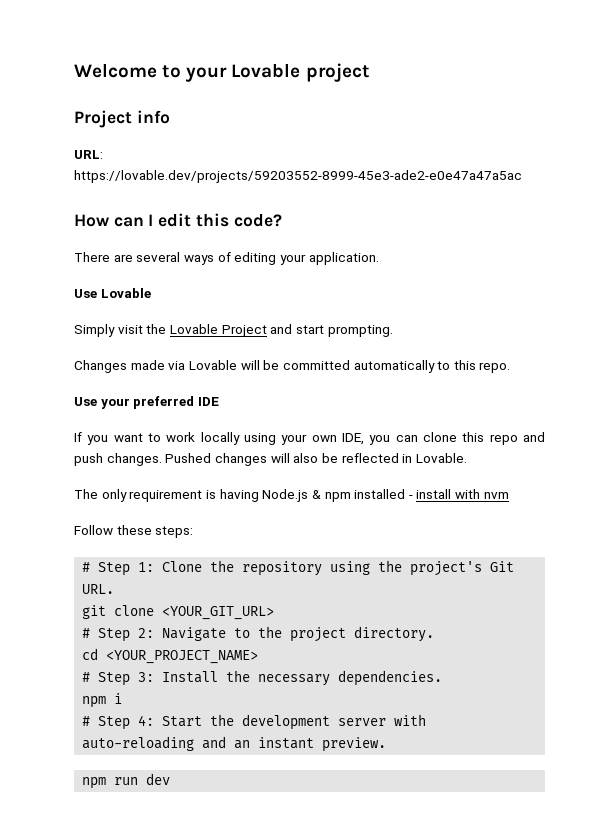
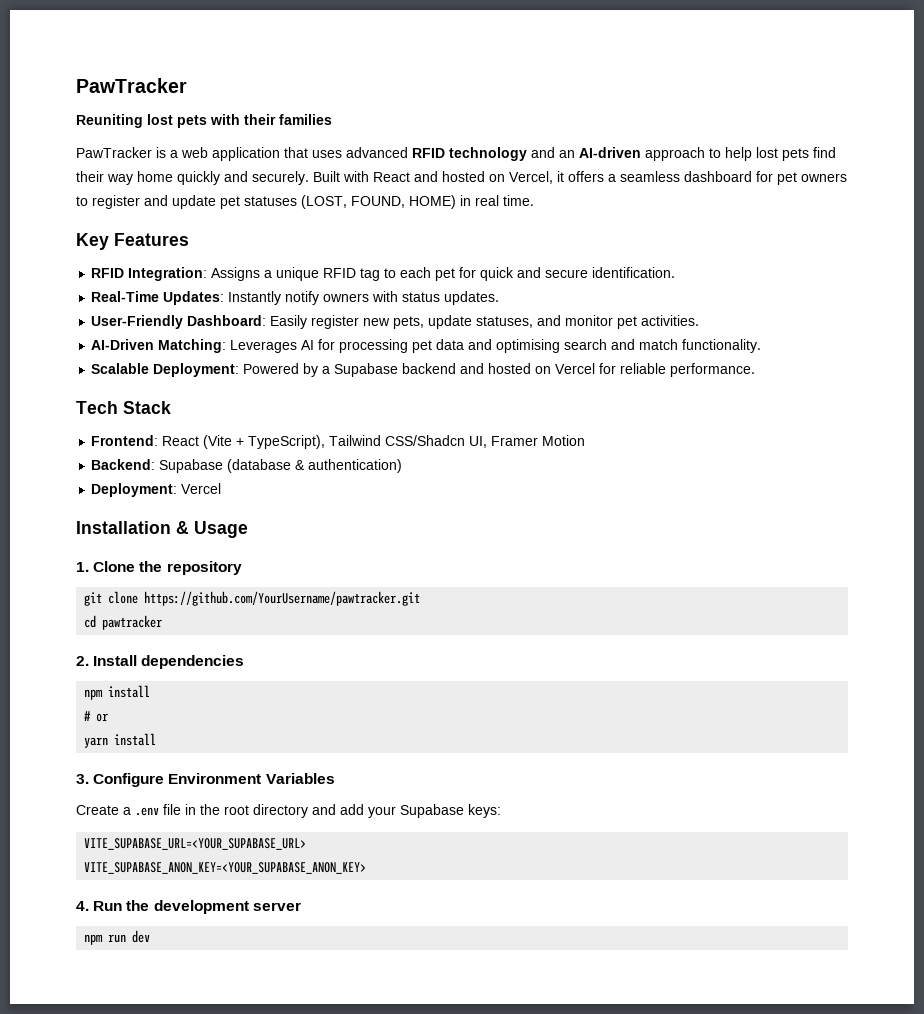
[74,63,370,82] [74,110,170,128] [74,150,103,159] [74,170,522,183] [74,213,282,227] [74,252,379,265] [74,288,151,298] [74,324,393,337] [74,360,511,373] [74,396,219,409] [74,432,545,445] [74,453,467,466] [74,489,509,502] [74,525,194,538] [82,560,515,576] [82,584,115,594] [82,605,275,620] [82,626,435,642] [82,648,259,664] [82,670,443,686] [82,693,123,708] [82,714,427,730] [82,736,387,752] Welcome to your Lovable project // Project info // URL: https://lovable.dev/projects/59203552-8999-45e3-ade2-e0e47a47a5ac // How can I edit this code? // There are several ways of editing your application. // Use Lovable // Simply visit the Lovable Project and start prompting. // Changes made via Lovable will be committed automatically to this repo. // Use your preferred IDE // If you want to work locally using your own IDE, you can clone this repo and push changes. Pushed changes will also be reflected in Lovable. // The only requirement is having Node.js & npm installed - install with nvm // Follow these steps: // # Step 1: Clone the repository using the project's Git URL. // git clone <YOUR_GIT_URL> // # Step 2: Navigate to the project directory. // cd <YOUR_PROJECT_NAME> // # Step 3: Install the necessary dependencies. // npm i // # Step 4: Start the development server with auto-reloading and an instant preview. -> [76,78,187,93] [76,114,332,128] [76,147,836,161] [76,171,847,185] [76,195,534,209] [76,233,189,250] [91,267,676,281] [91,291,500,305] [91,315,700,329] [91,339,762,353] [91,363,756,377] [76,401,171,414] [91,435,586,449] [91,459,403,473] [91,483,222,497] [76,521,248,538] [76,561,242,575] [84,591,421,606] [84,615,163,630] [76,655,245,669] [84,685,151,700] [84,711,109,722] [84,733,157,748] [76,773,335,787] [76,804,501,818] [84,838,307,850] [84,862,367,874] [76,900,301,914] PawTracker // Reuniting lost pets with their families // PawTracker is a web application that uses advanced RFID technology and an AI-driven approach to help lost pets find their way home quickly and securely. Built with React and hosted on Vercel, it offers a seamless dashboard for pet owners to register and update pet statuses (LOST, FOUND, HOME) in real time. // Key Features // RFID Integration: Assigns a unique RFID tag to each pet for quick and secure identification. // Real-Time Updates: Instantly notify owners with status updates. // User-Friendly Dashboard: Easily register new pets, update statuses, and monitor pet activities. // AI-Driven Matching: Leverages AI for processing pet data and optimising search and match functionality. // Scalable Deployment: Powered by a Supabase backend and hosted on Vercel for reliable performance. // Tech Stack // Frontend: React (Vite + TypeScript), Tailwind CSS/Shadcn UI, Framer Motion // Backend: Supabase (database & authentication) // Deployment: Vercel // Installation & Usage // 1. Clone the repository // git clone https://github.com/YourUsername/pawtracker.git // cd pawtracker // 2. Install dependencies // npm install // # or // yarn install // 3. Configure Environment Variables // Create a .env file in the root directory and add your Supabase keys: // VITE_SUPABASE_URL=<YOUR_SUPABASE_URL> // VITE_SUPABASE_ANON_KEY=<YOUR_SUPABASE_ANON_KEY> // 4. Run the development server

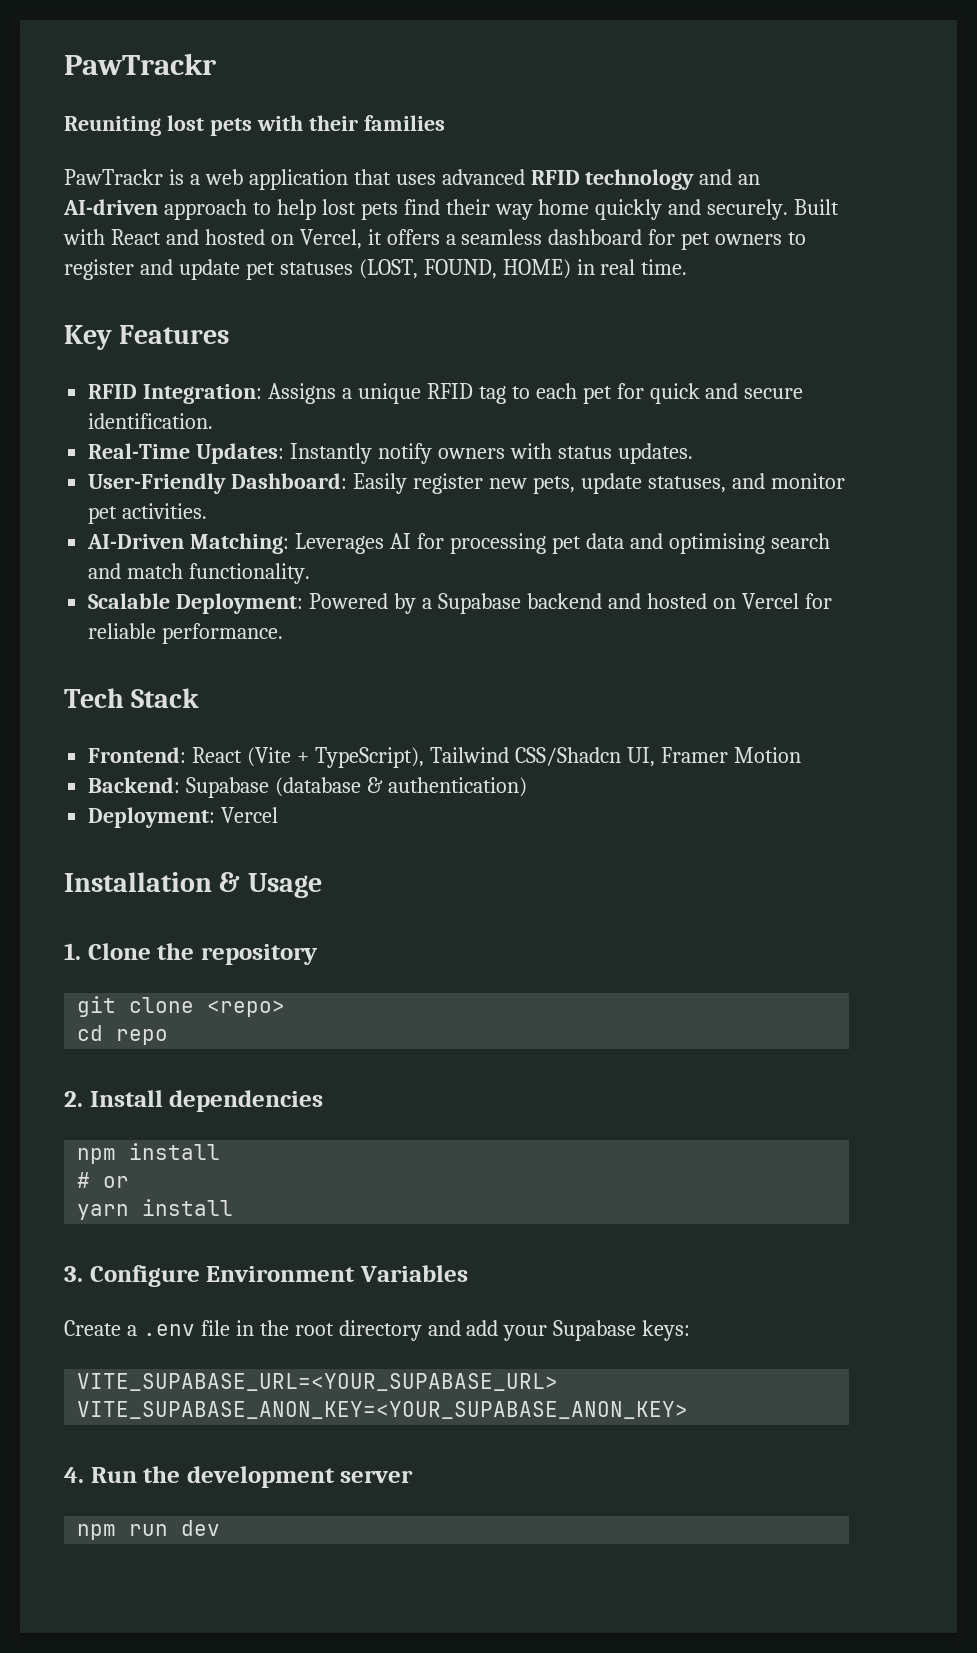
[76,78,187,93] PawTracker -> [64,53,217,75] PawTrackr
[76,147,152,158] PawTracker -> [64,169,163,185] PawTrackr
[144,591,421,606] https://github.com/YourUsername/pawtracker.git -> [207,1000,286,1017] <repo>
[102,615,163,630] pawtracker -> [116,1029,169,1045] repo

